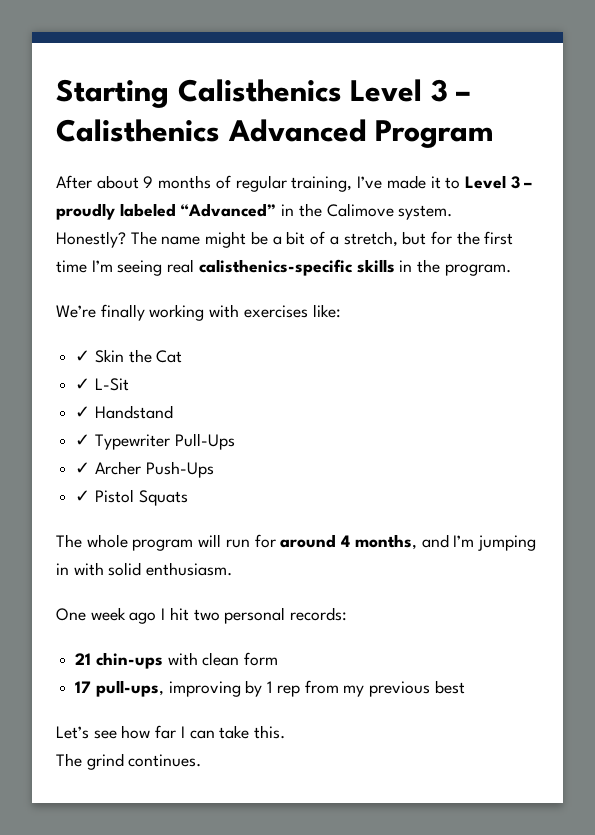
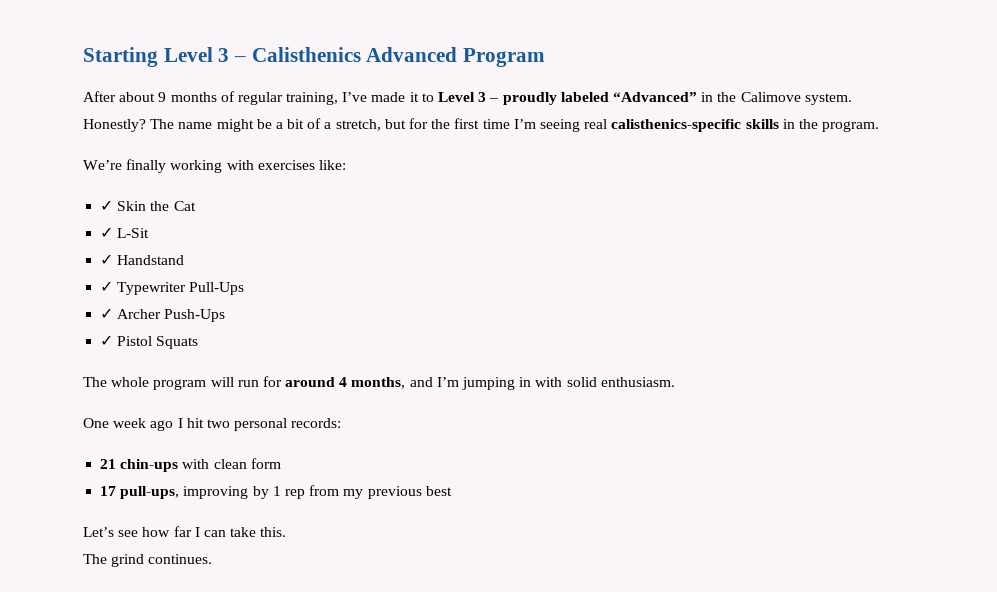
[177,79,342,102] Calisthenics -> (158, 57) none

